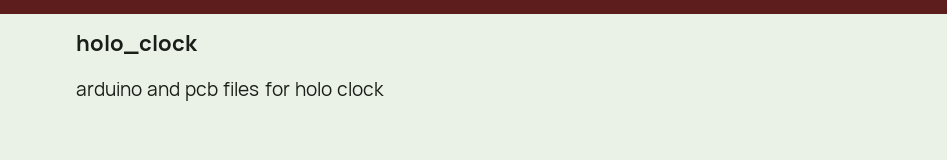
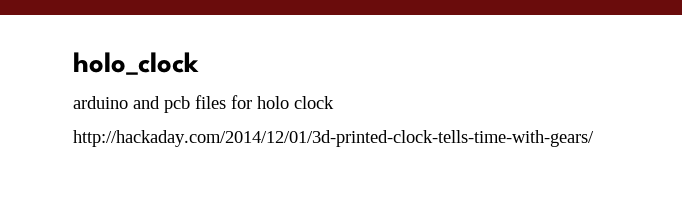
(384, 89) none -> [73,130,594,147] // http://hackaday.com/2014/12/01/3d-printed-clock-tells-time-with-gears/

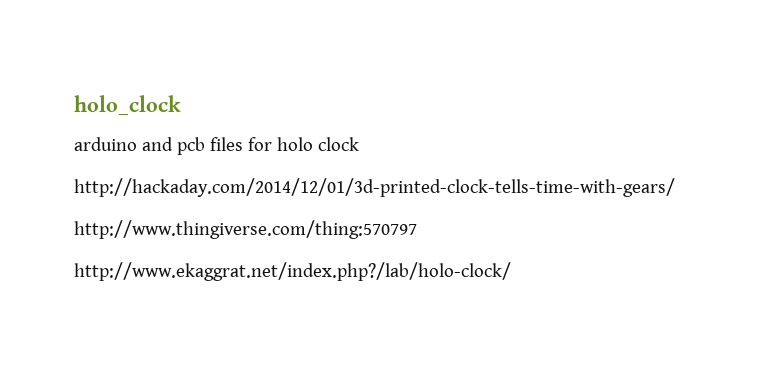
(594, 138) none -> [74,220,417,239] [74,262,511,281] // http://www.thingiverse.com/thing:570797 // http://www.ekaggrat.net/index.php?/lab/holo-clock/

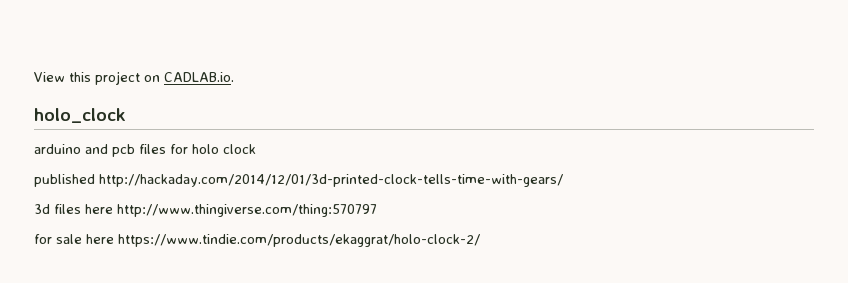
(74, 105) none -> [34,71,234,85] View this project on CADLAB.io. //
(359, 144) none -> [34,174,95,187] published
[74,220,417,239] [74,262,511,281] http://www.thingiverse.com/thing:570797 // http://www.ekaggrat.net/index.php?/lab/holo-clock/ -> [34,204,377,217] [34,234,480,247] 3d files here http://www.thingiverse.com/thing:570797 // for sale here https://www.tindie.com/products/ekaggrat/holo-clock-2/

